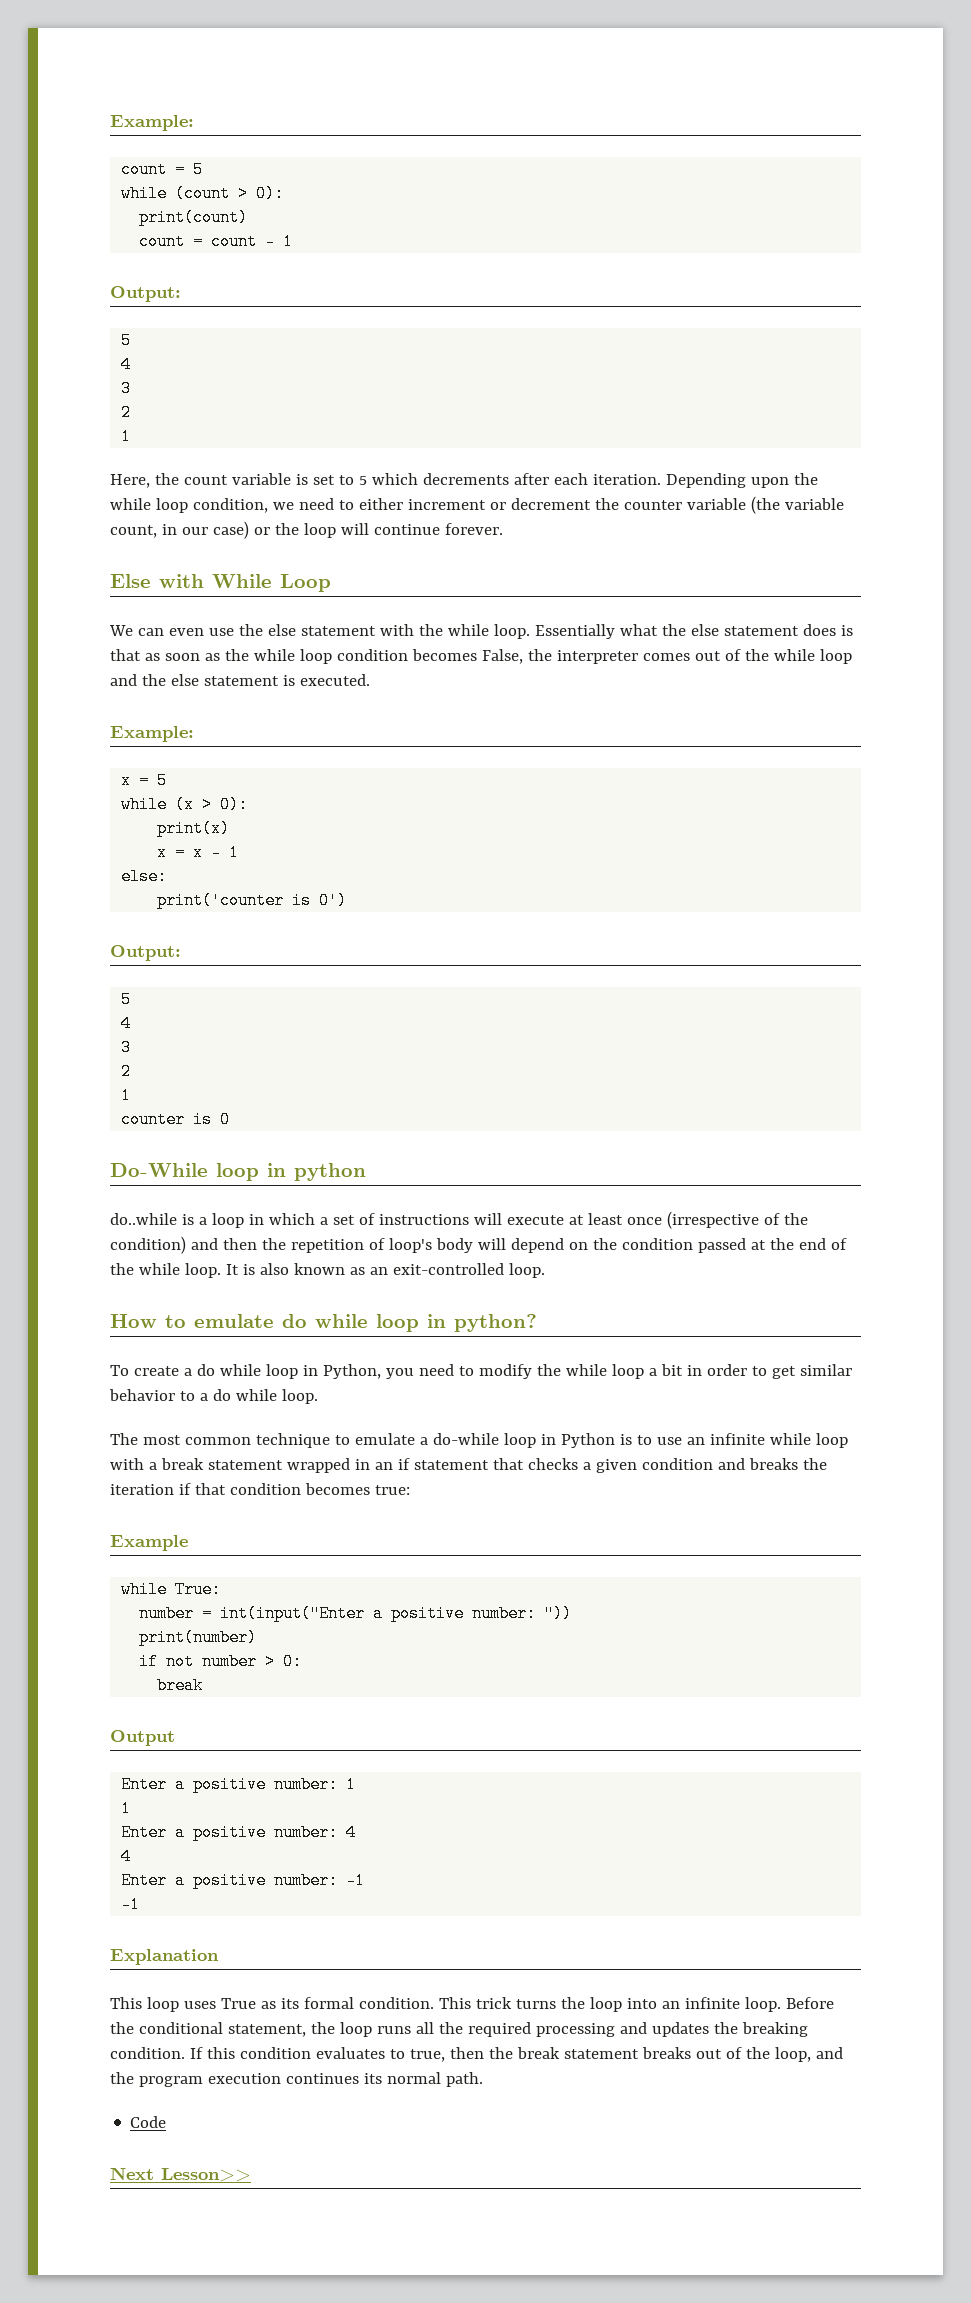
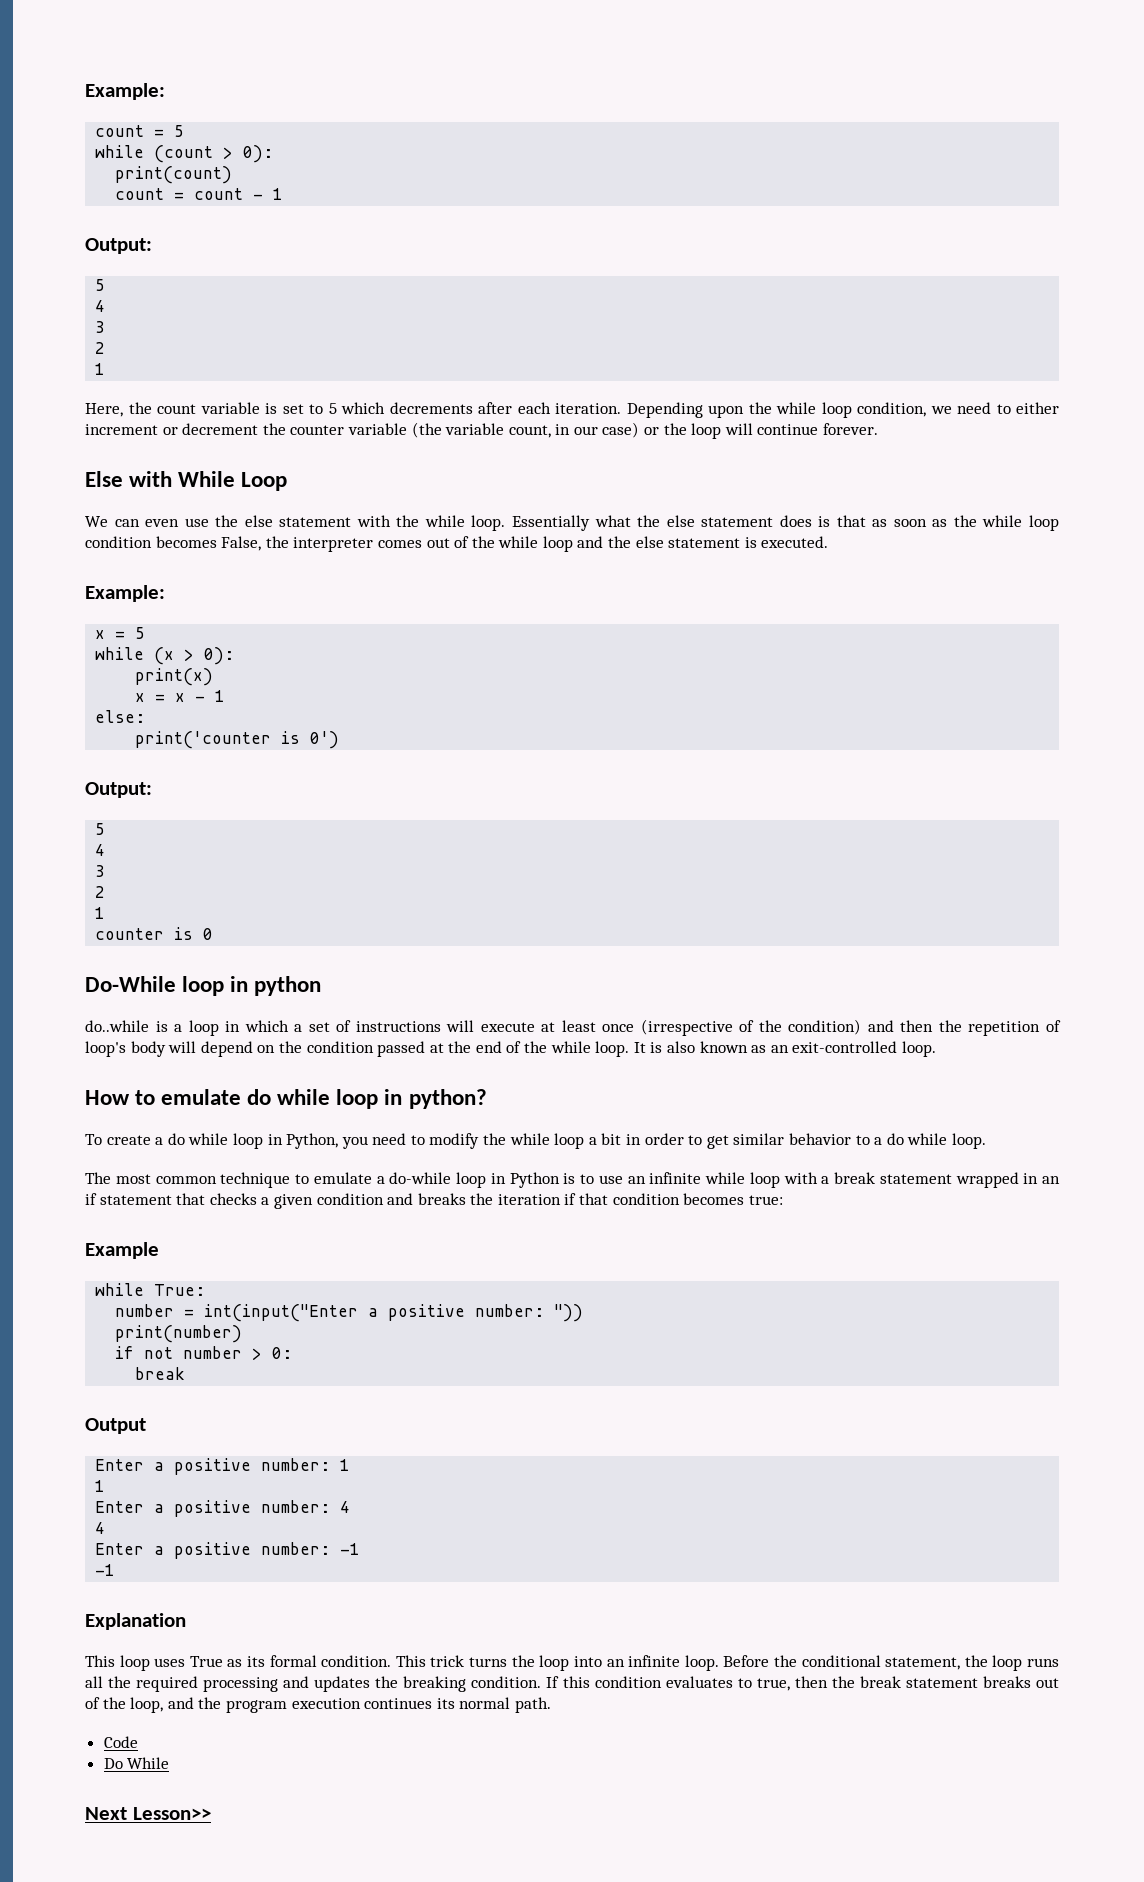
(167, 2122) none -> [103,1757,170,1769] // Do While

